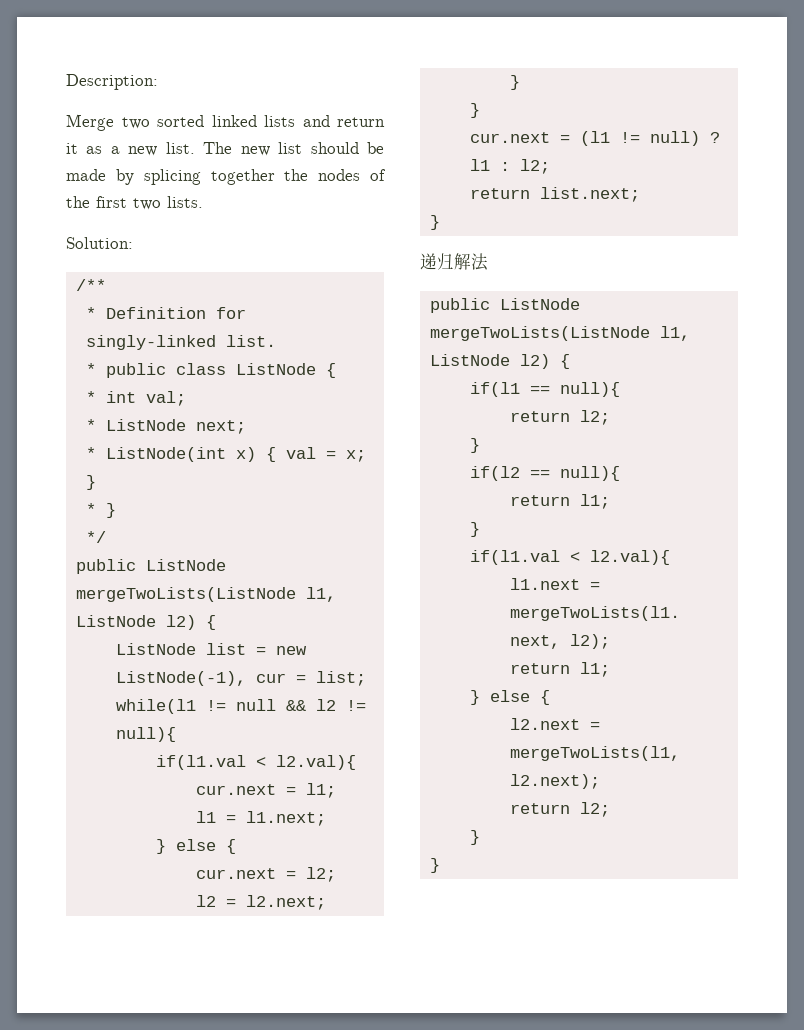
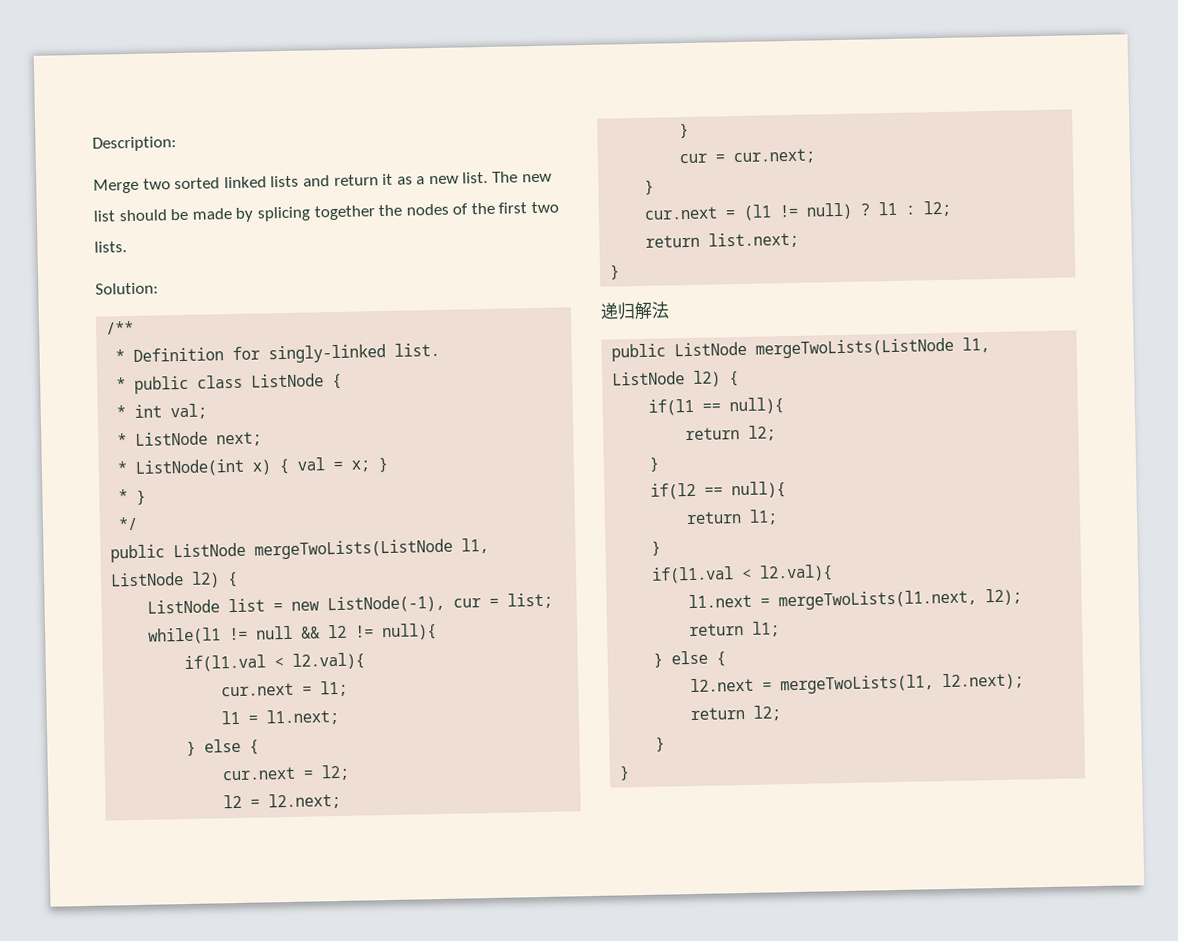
(520, 82) none -> [679,148,816,165] // cur = cur.next;

